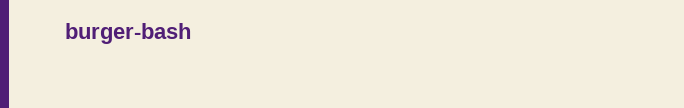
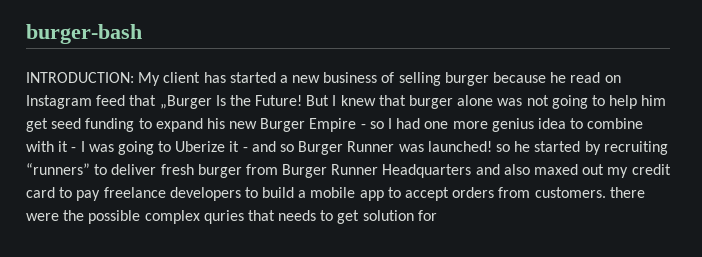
(191, 33) none -> [26,72,621,86] [26,95,667,109] [26,118,644,132] [26,141,668,155] [26,163,671,178] [26,187,645,201] [26,210,437,224] // INTRODUCTION: My client has started a new business of selling burger because he read on Instagram feed that „Burger Is the Future! But I knew that burger alone was not going to help him get seed funding to expand his new Burger Empire - so I had one more genius idea to combine with it - I was going to Uberize it - and so Burger Runner was launched! so he started by recruiting “runners” to deliver fresh burger from Burger Runner Headquarters and also maxed out my credit card to pay freelance developers to build a mobile app to accept orders from customers. there were the possible complex quries that needs to get solution for

